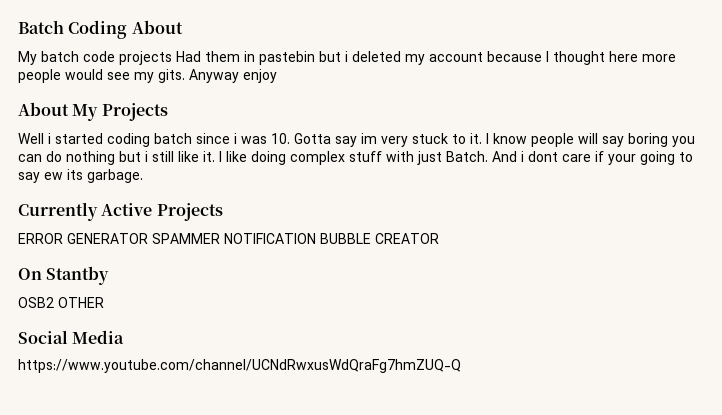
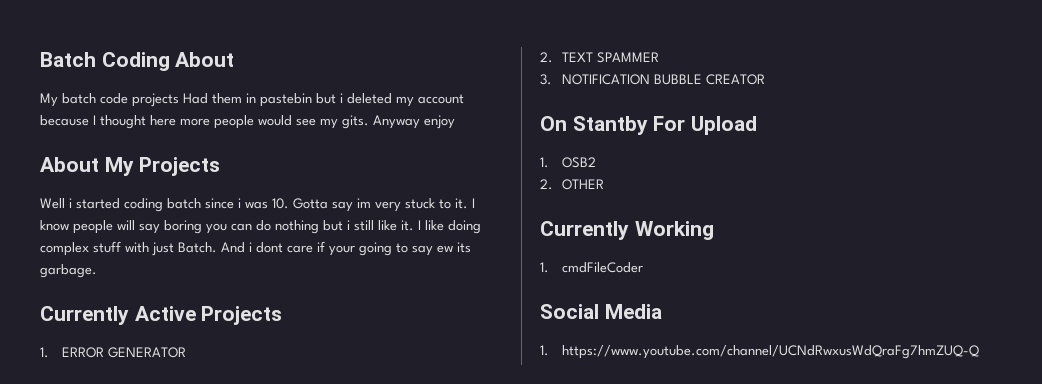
(223, 212) none -> [40,347,49,358] 1.
(148, 238) none -> [540,52,593,63] // 2. TEXT
(220, 238) none -> [540,74,552,85] // 3.
(110, 275) // -> [653,116,758,135] [540,157,549,168] For Upload // 1.
(54, 302) none -> [540,179,553,190] // 2.
(104, 302) none -> [540,221,714,240] [540,262,643,273] // Currently Working // 1. cmdFileCoder
(125, 337) none -> [540,345,549,356] 1.

